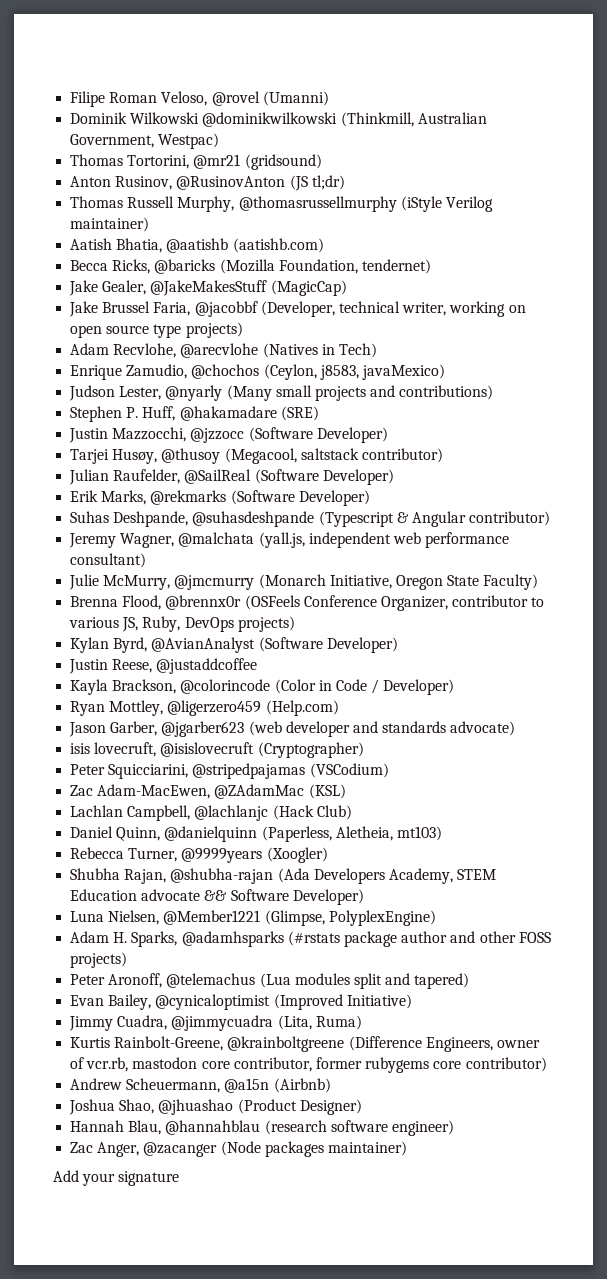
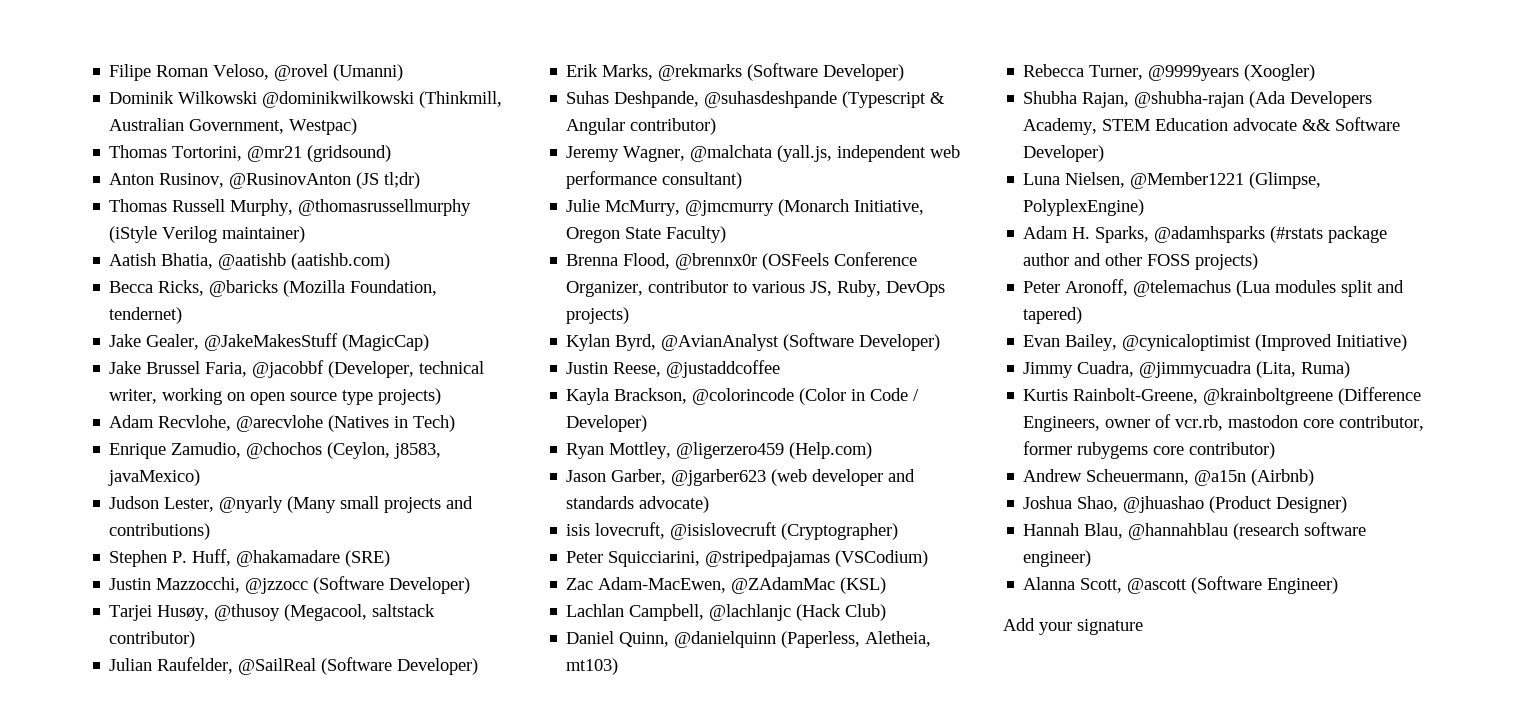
[70,1141,407,1157] Zac Anger, @zacanger (Node packages maintainer) -> [1023,576,1339,594] Alanna Scott, @ascott (Software Engineer)

